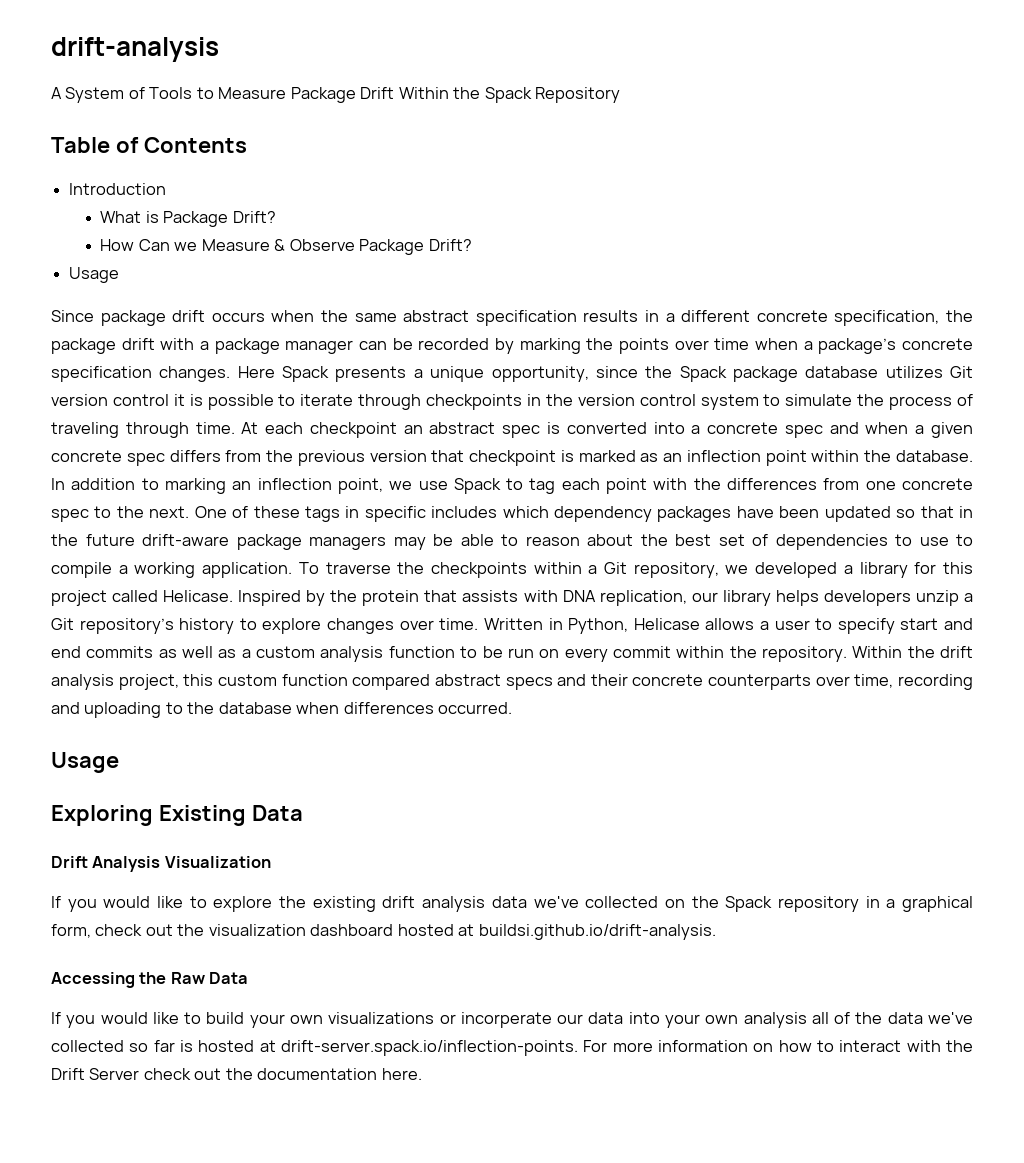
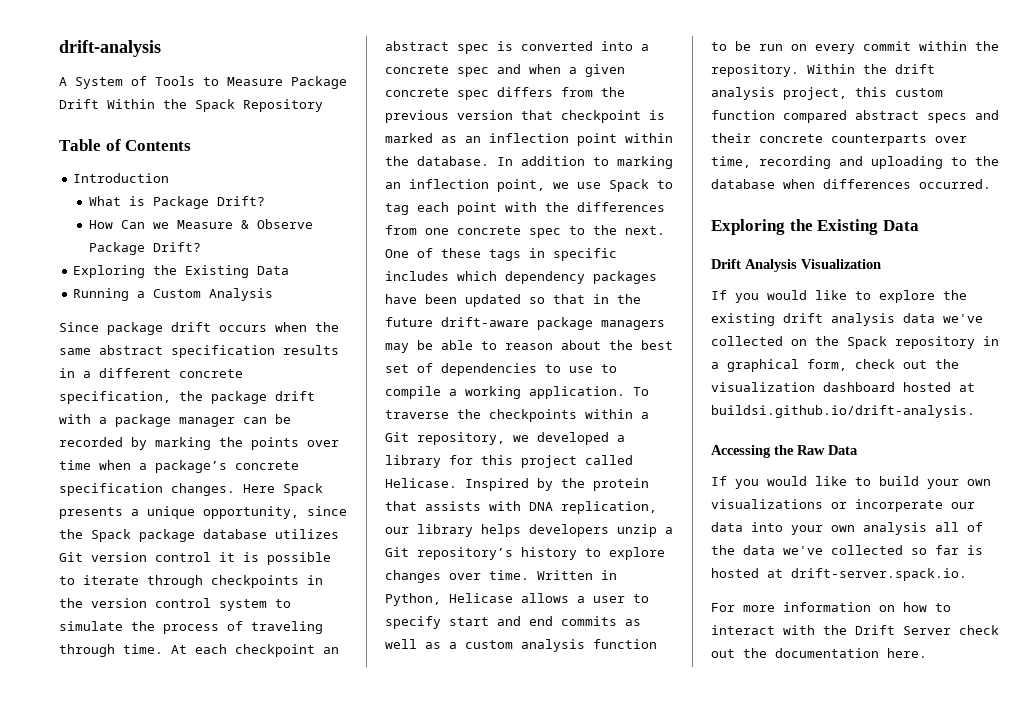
[69,267,120,283] Usage -> [73,265,290,278] [73,288,274,301] Exploring the Existing Data // Running a Custom Analysis
[51,752,119,773] [51,805,153,826] // Usage // Exploring -> [711,219,813,235] // Exploring the
[281,1040,578,1056] drift-server.spack.io/inflection-points. -> [791,568,967,581] drift-server.spack.io. //

